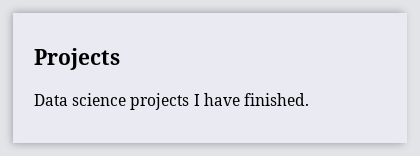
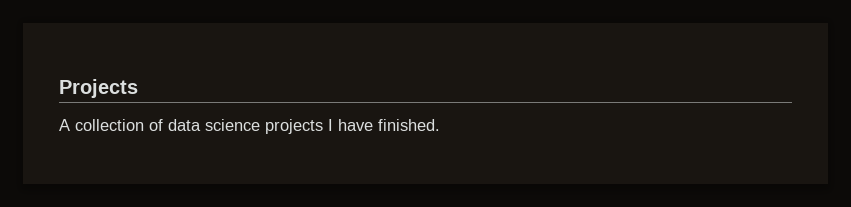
[34,94,68,106] Data -> [59,119,201,131] A collection of data

